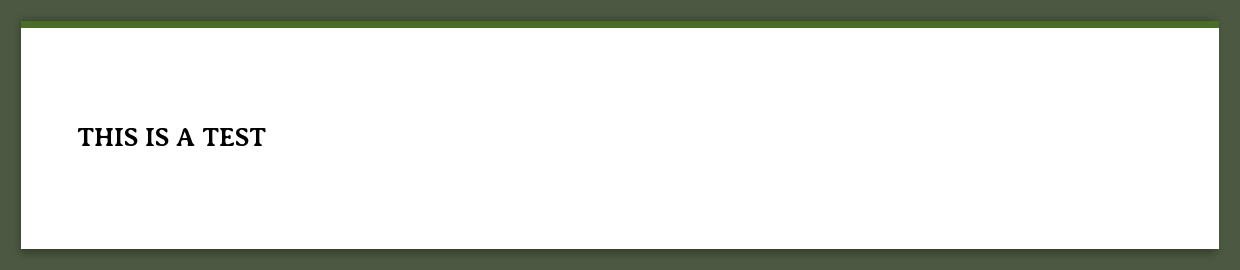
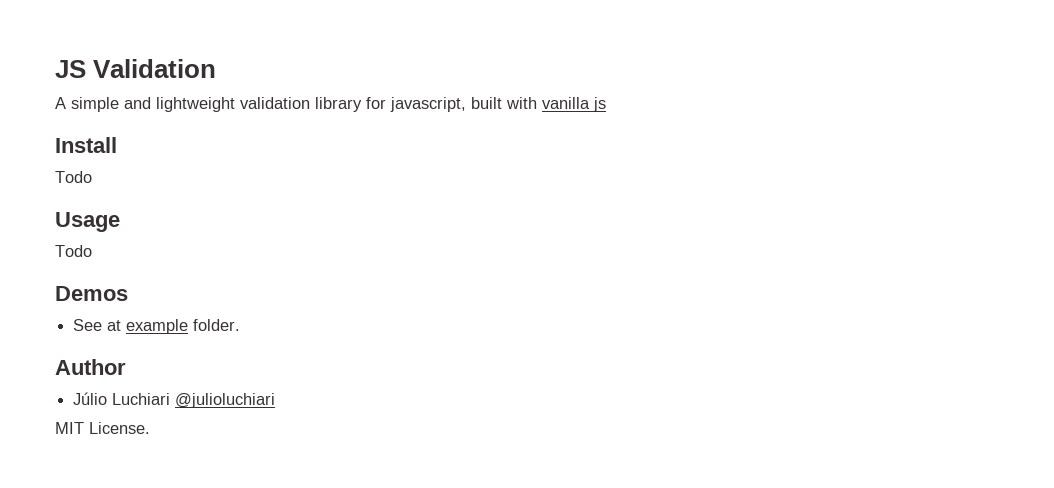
[77,128,267,146] THIS IS A TEST -> [55,59,217,78] [55,97,606,112] [55,137,117,153] [55,171,92,183] [55,212,120,232] [55,245,92,257] [55,286,128,301] [73,319,241,334] [55,359,126,375] [73,392,276,408] [55,422,150,434] JS Validation // A simple and lightweight validation library for javascript, built with vanilla js // Install // Todo // Usage // Todo // Demos // See at example folder. // Author // Júlio Luchiari @julioluchiari // MIT License.

